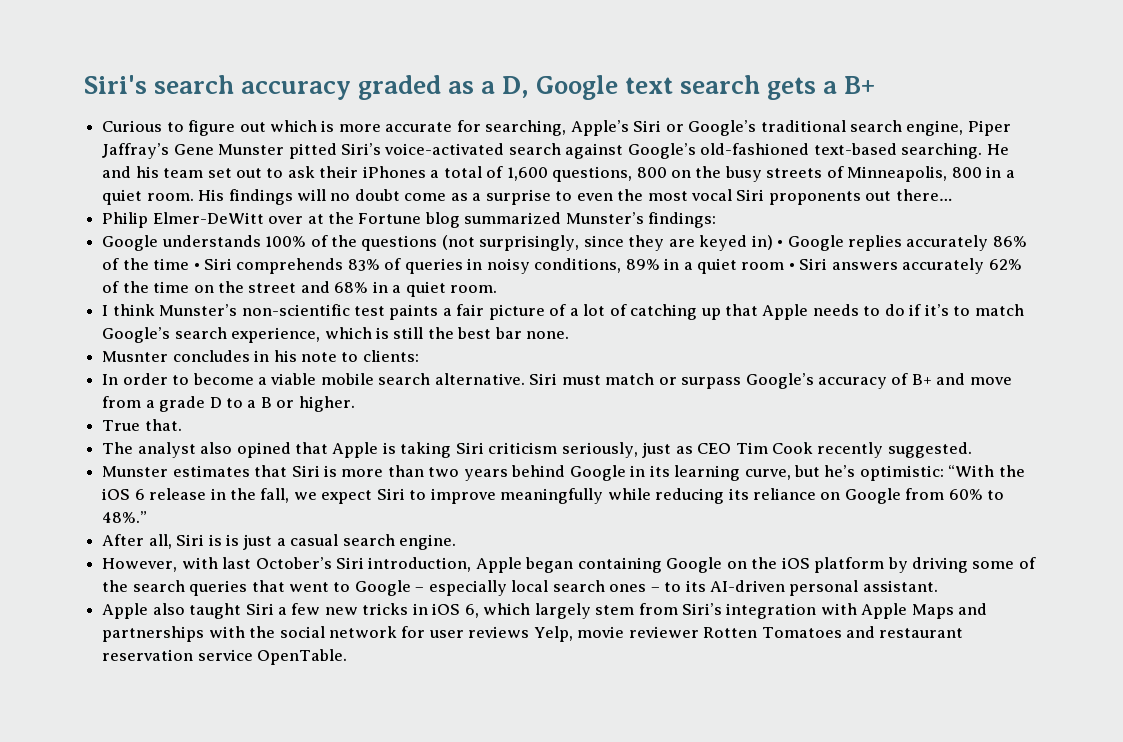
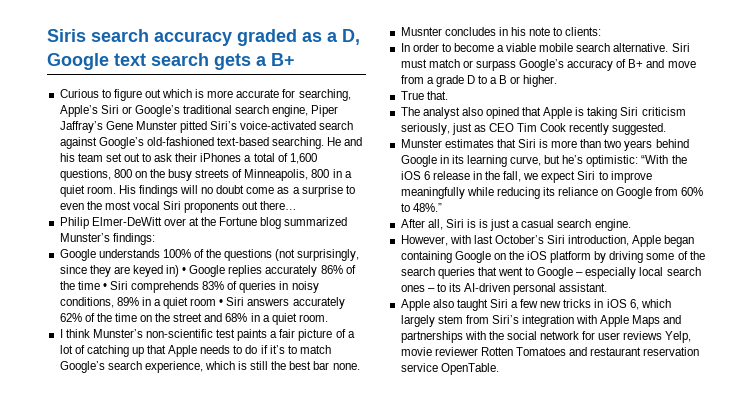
[84,75,147,94] Siri's -> [47,29,86,42] Siris

